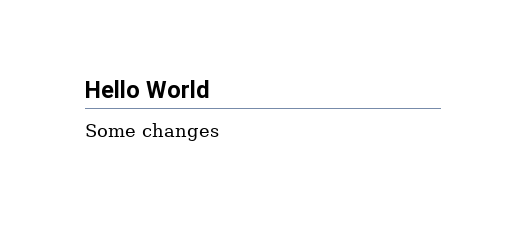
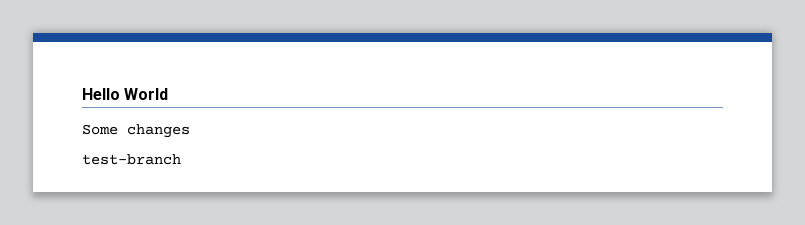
(219, 132) none -> [82,154,181,165] // test-branch

